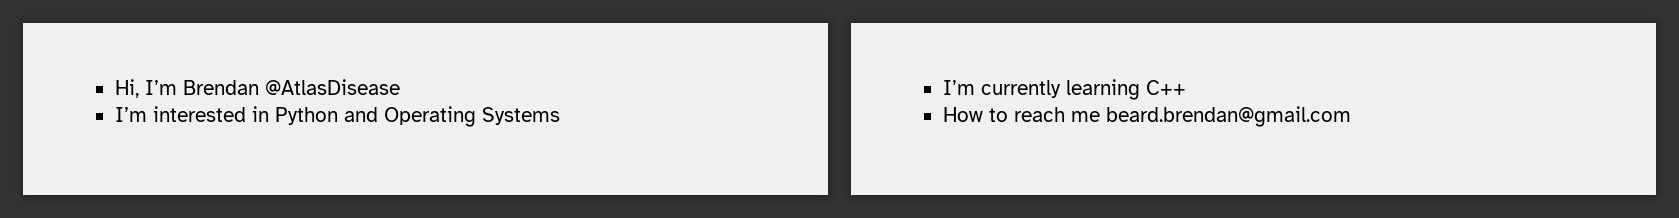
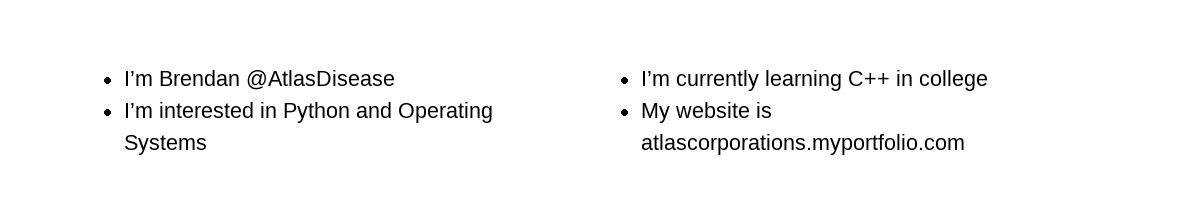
[114,79,139,98] Hi, -> (123, 78) none
[942,106,1351,127] // How to reach me beard.brendan@gmail.com -> [895,70,988,91] [640,102,772,123] [640,134,965,155] in college // My website is atlascorporations.myportfolio.com

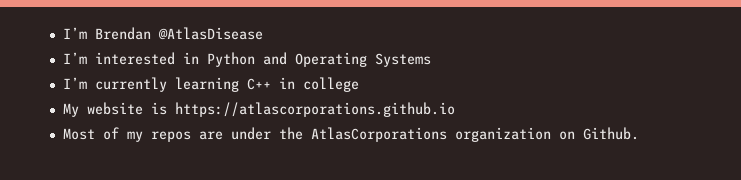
[640,134,965,155] atlascorporations.myportfolio.com -> [174,102,455,117] [62,127,639,142] https://atlascorporations.github.io // Most of my repos are under the AtlasCorporations organization on Github.

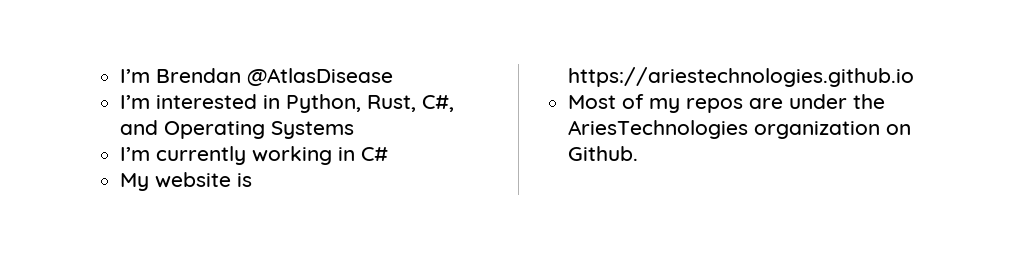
[206,52,255,67] Python -> [286,94,455,113] Python, Rust, C#,
[174,77,359,92] learning C++ in college -> [252,146,389,165] working in C#
[174,102,455,117] https://atlascorporations.github.io -> [568,67,915,87] https://ariestechnologies.github.io
[310,127,447,142] AtlasCorporations -> [568,120,749,139] AriesTechnologies

